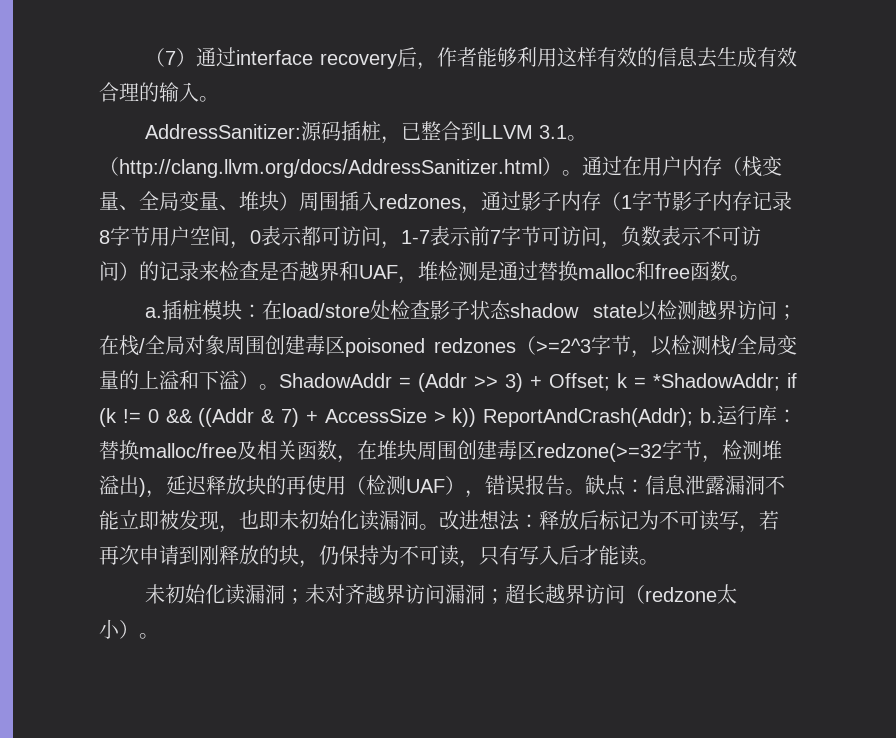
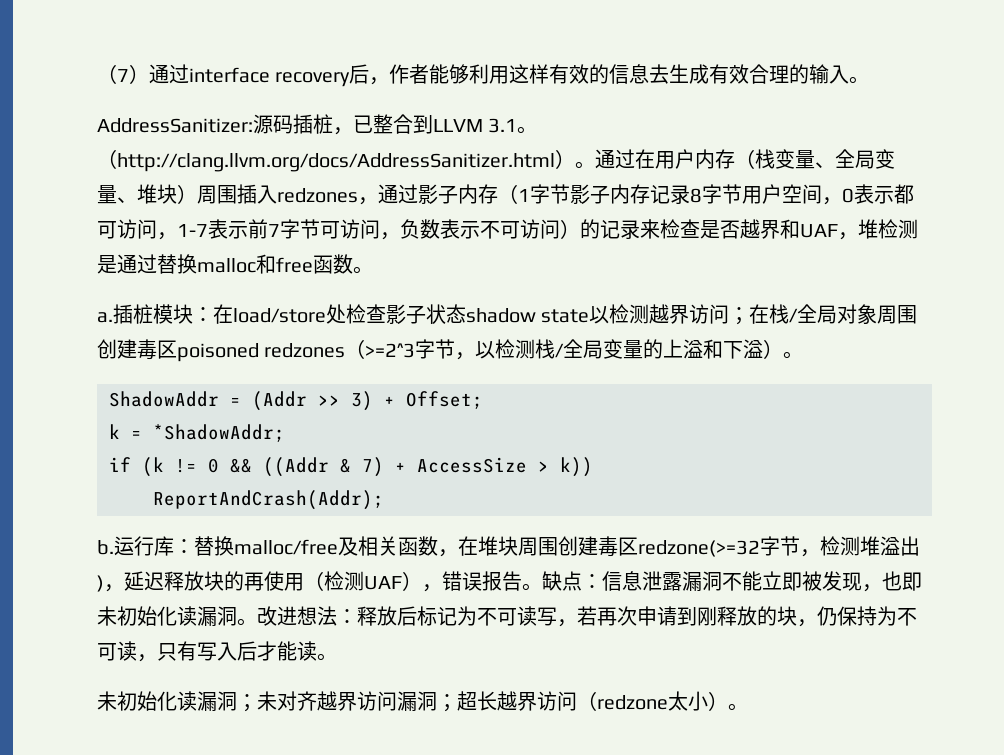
(279, 387) none -> (804, 355) //
(610, 382) none -> (483, 400) //
(780, 382) none -> (285, 433) //
(477, 417) none -> (593, 467) //
(694, 417) none -> (384, 500) //

